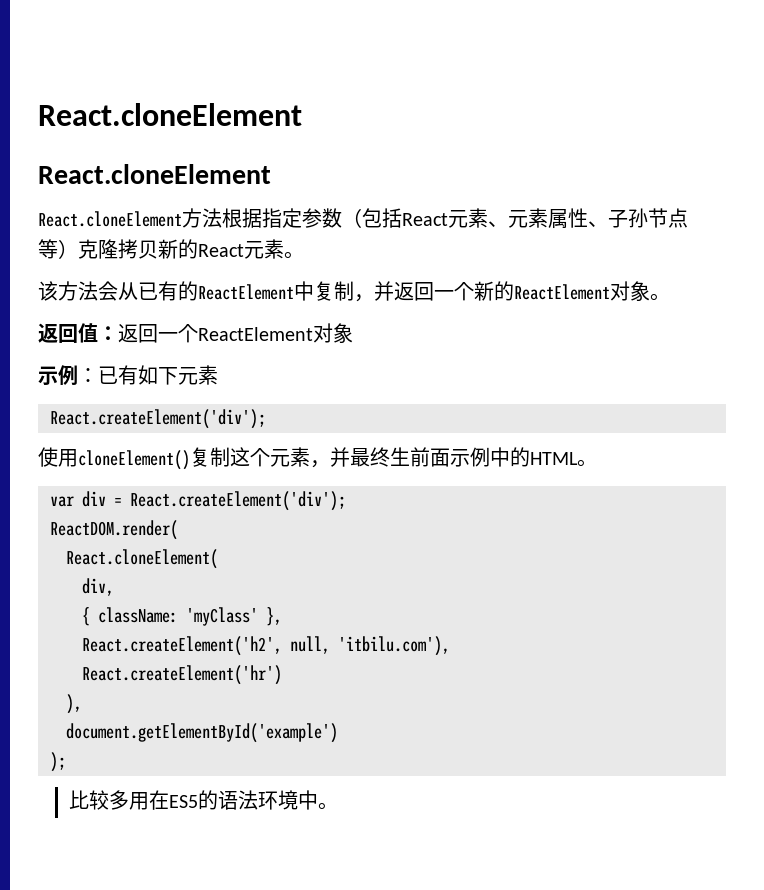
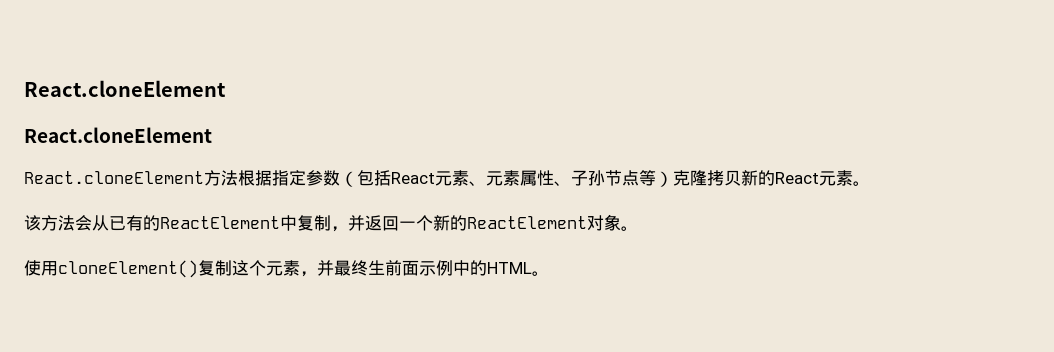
[38,323,353,343] [38,365,218,385] [50,409,266,429] // 返回值：返回一个ReactElement对象 // 示例：已有如下元素 // React.createElement('div'); -> (638, 228) none
[50,491,346,511] [50,520,178,540] [66,549,218,569] [82,578,114,596] [82,607,282,626] [82,636,450,656] [82,665,282,685] [66,694,82,714] [66,723,338,743] [50,752,66,772] [68,790,338,810] // var div = React.createElement('div'); // ReactDOM.render( // React.cloneElement( // div, // { className: 'myClass' }, // React.createElement('h2', null, 'itbilu.com'), // React.createElement('hr') // ), // document.getElementById('example') // ); // 比较多用在ES5的语法环境中。 -> (549, 273) none

